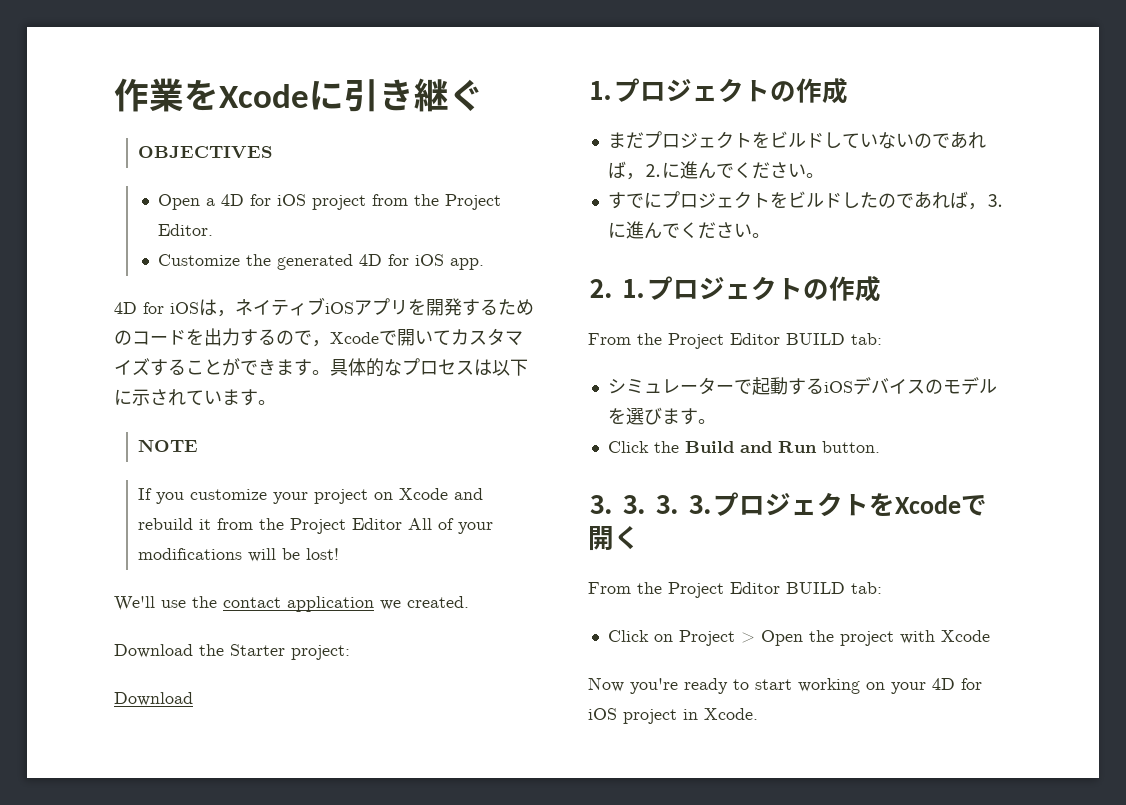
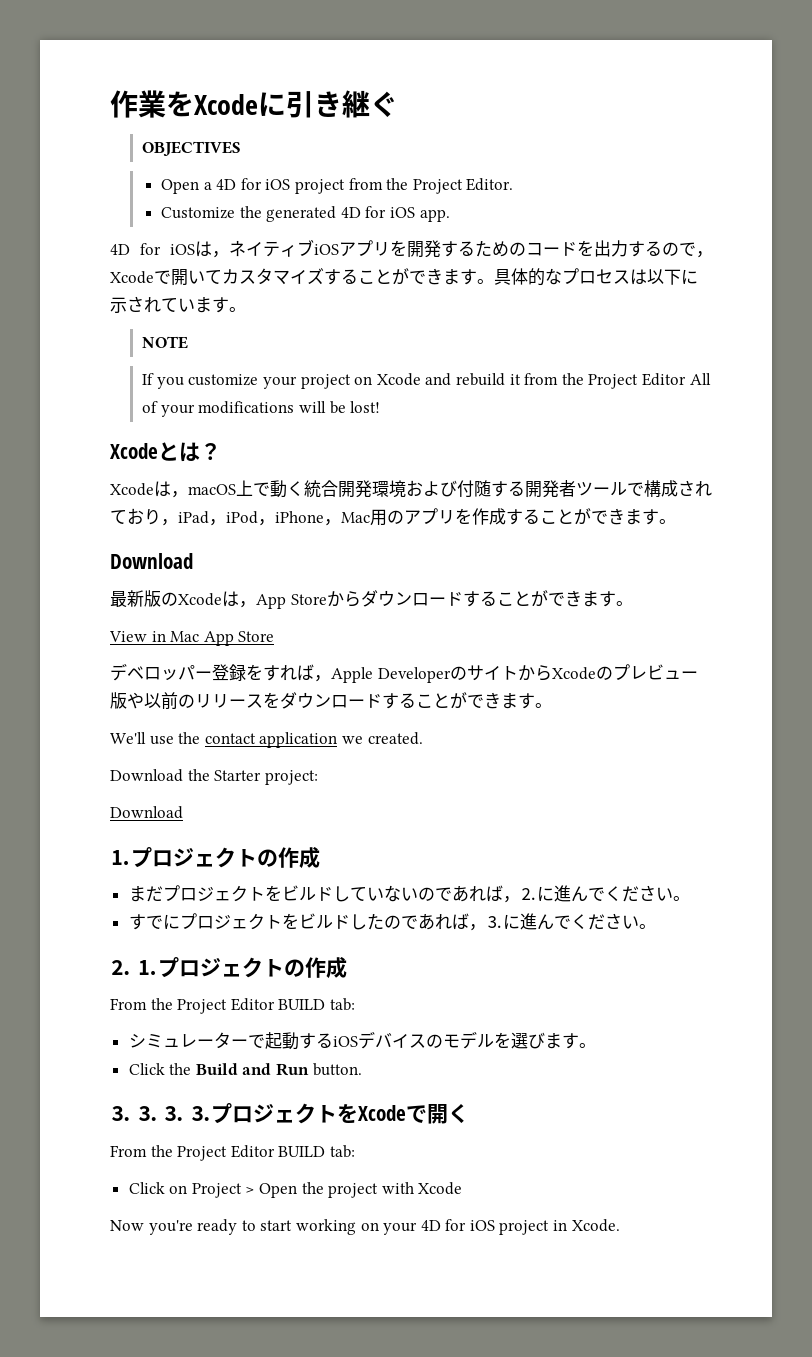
(340, 554) none -> [110,442,221,462] [110,480,712,498] [110,508,676,526] [110,553,193,569] [110,590,633,609] [109,631,275,646] [110,663,698,683] [110,692,552,710] // Xcodeとは？ // Xcodeは，macOS上で動く統合開発環境および付随する開発者ツールで構成されており，iPad，iPod，iPhone，Mac用のアプリを作成することができます。 // Download // 最新版のXcodeは，App Storeからダウンロードすることができます。 // View in Mac App Store // デベロッパー登録をすれば，Apple DeveloperのサイトからXcodeのプレビュー版や以前のリリースをダウンロードすることができます。

